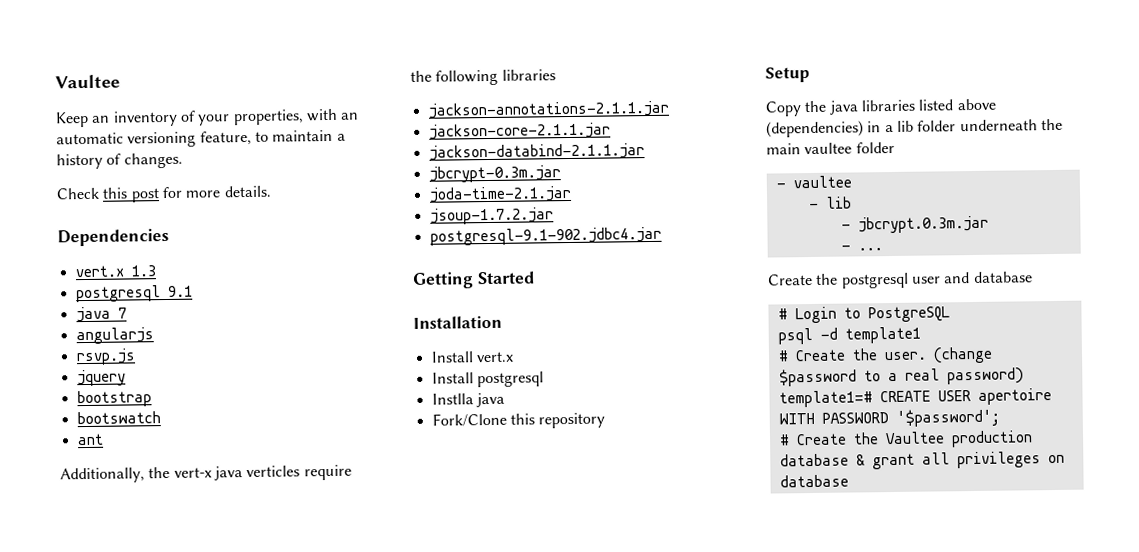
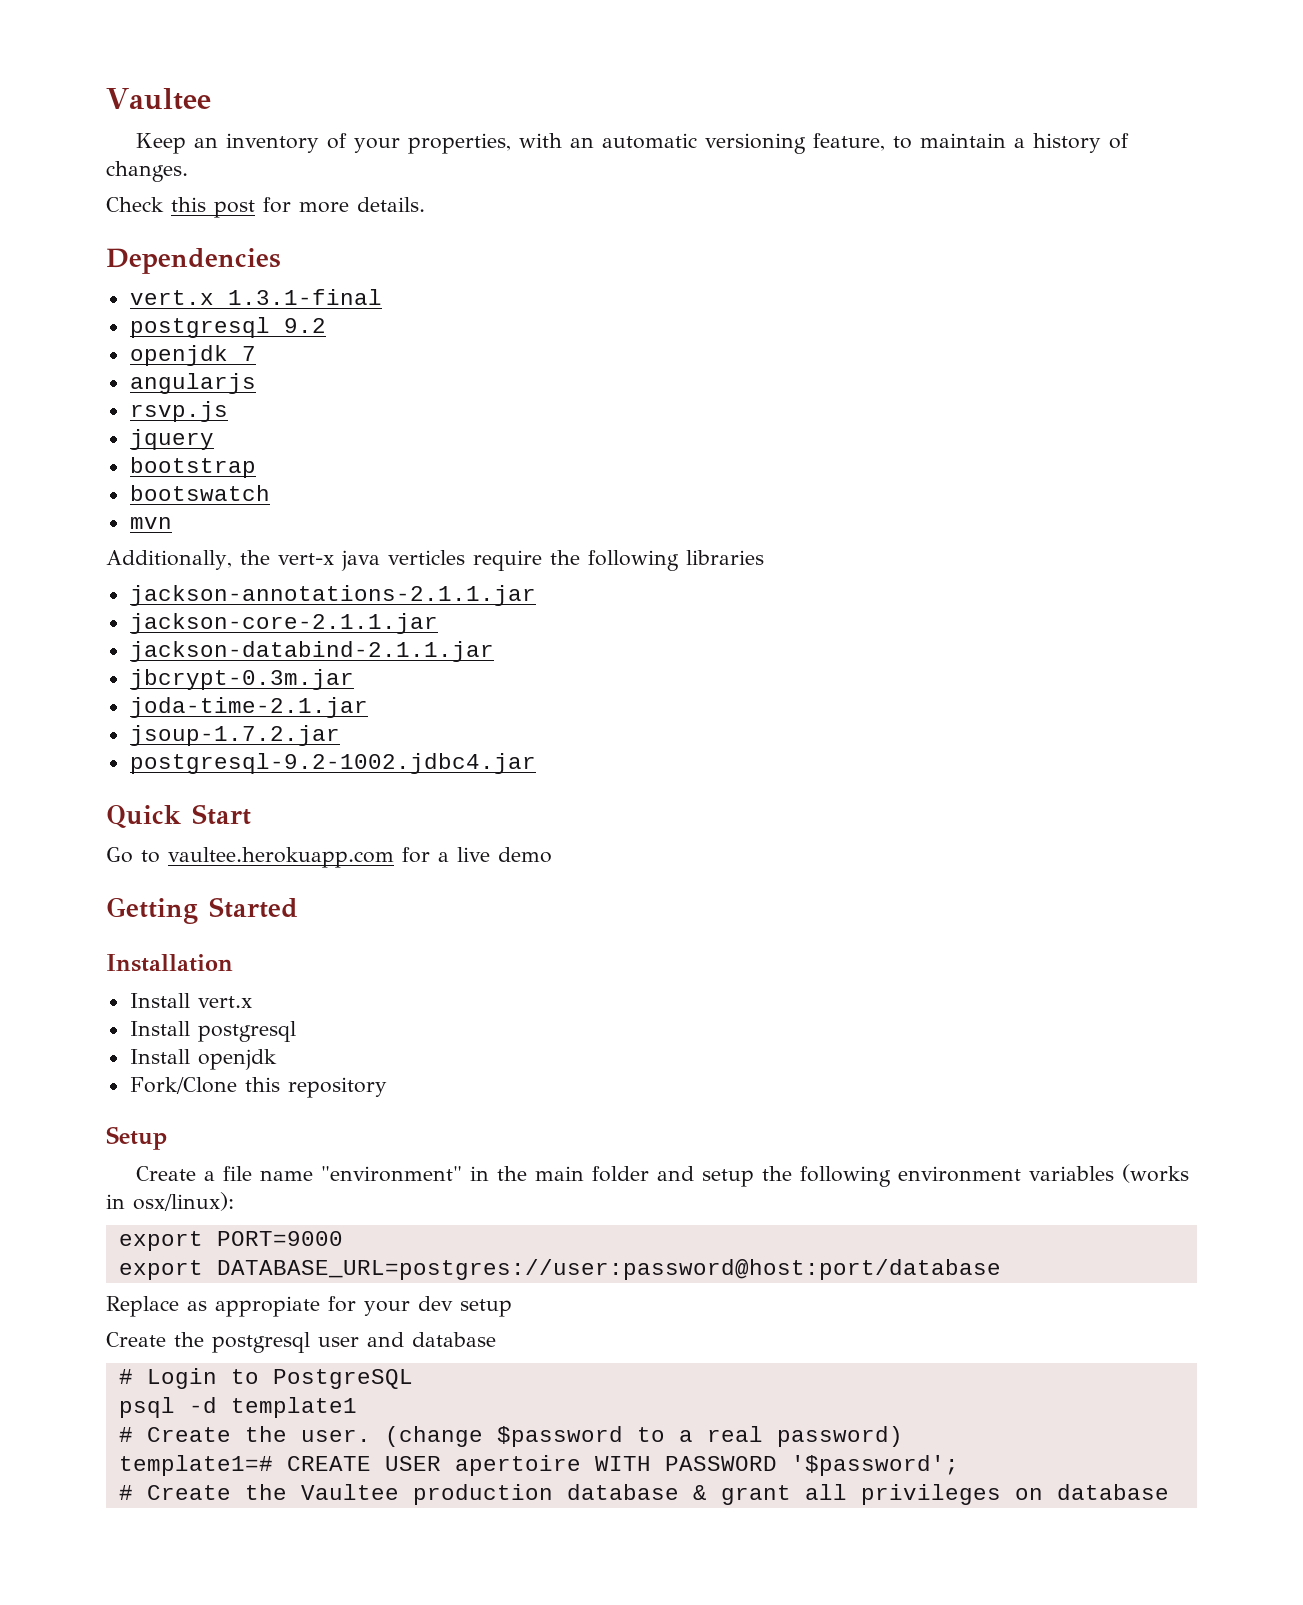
[130,265,156,277] [75,285,193,303] [75,306,111,323] 1.3 // postgresql 9.1 // java -> [227,289,382,305] [129,317,326,338] [129,345,228,366] 1.3.1-final // postgresql 9.2 // openjdk
[76,433,104,446] ant -> [129,517,172,529] mvn
[429,226,662,246] postgresql-9.1-902.jdbc4.jar -> [129,753,536,774] [106,804,251,829] [106,847,552,868] postgresql-9.2-1002.jdbc4.jar // Quick Start // Go to vaultee.herokuapp.com for a live demo
[431,392,505,408] Instlla java -> [129,1049,277,1070] Install openjdk
[765,98,996,117] [766,119,1038,138] Copy the java libraries listed above (dependencies) in a lib folder underneath -> [135,1166,489,1182] Create a file name "environment" in
[804,141,895,155] [775,175,852,189] [808,196,852,210] [840,215,989,234] [840,244,883,251] vaultee folder // - vaultee // - lib // - jbcrypt.0.3m.jar // - ... -> [591,1164,1189,1187] [106,1192,234,1211] [118,1231,343,1251] [118,1259,1001,1280] [106,1296,512,1317] folder and setup the following environment variables (works in osx/linux): // export PORT=9000 // export DATABASE_URL=postgres://user:password@host:port/database // Replace as appropiate for your dev setup

